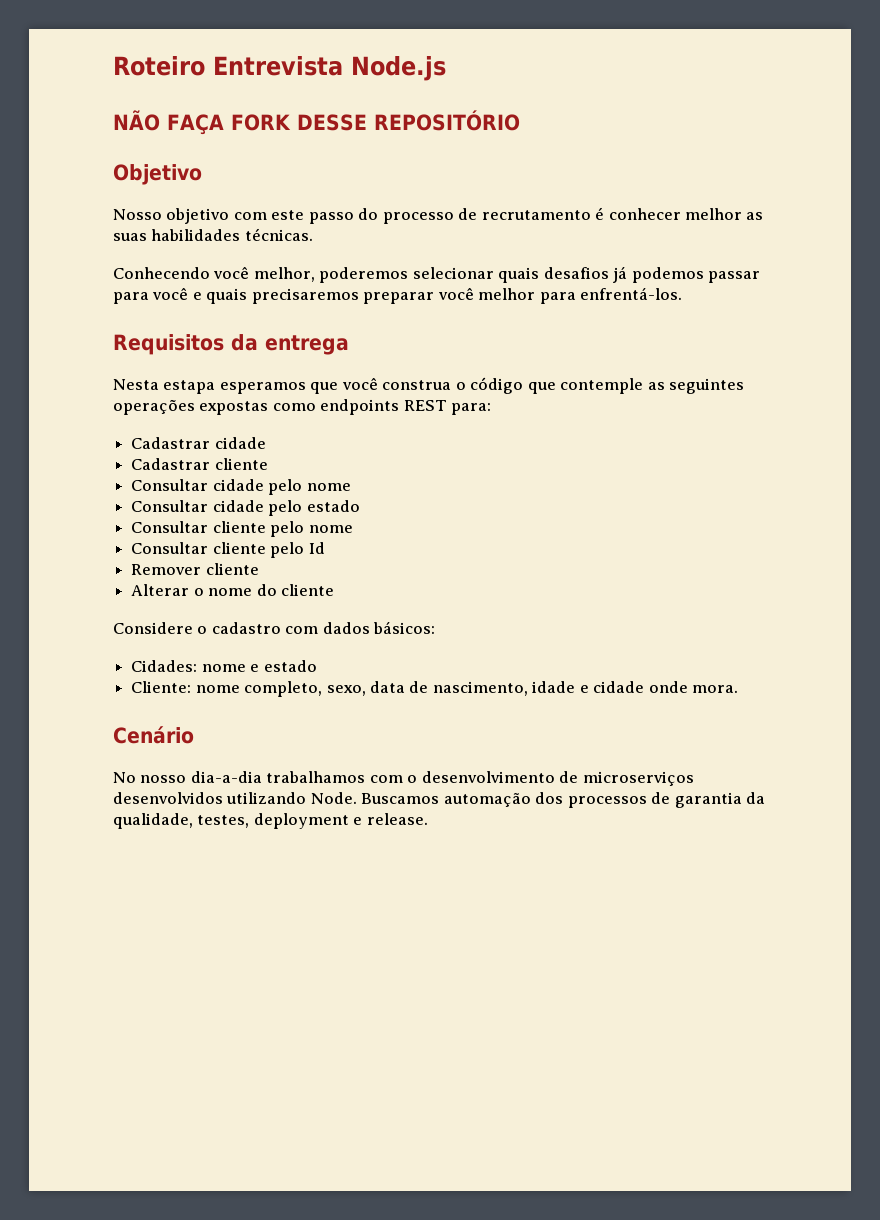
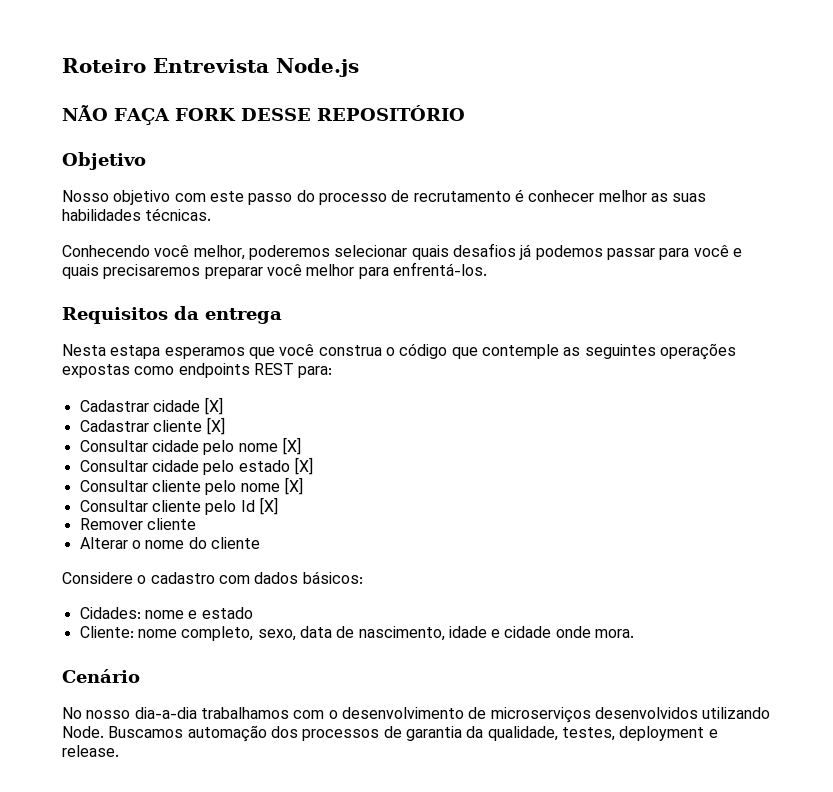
(266, 443) none -> [204,397,224,415] [X]
(268, 464) none -> [206,417,226,435] [X]
(351, 487) none -> [281,437,301,455] [X]
(360, 506) none -> [293,457,313,475] [X]
(353, 529) none -> [283,477,303,495] [X]
(325, 548) none -> [258,497,278,515] [X]

